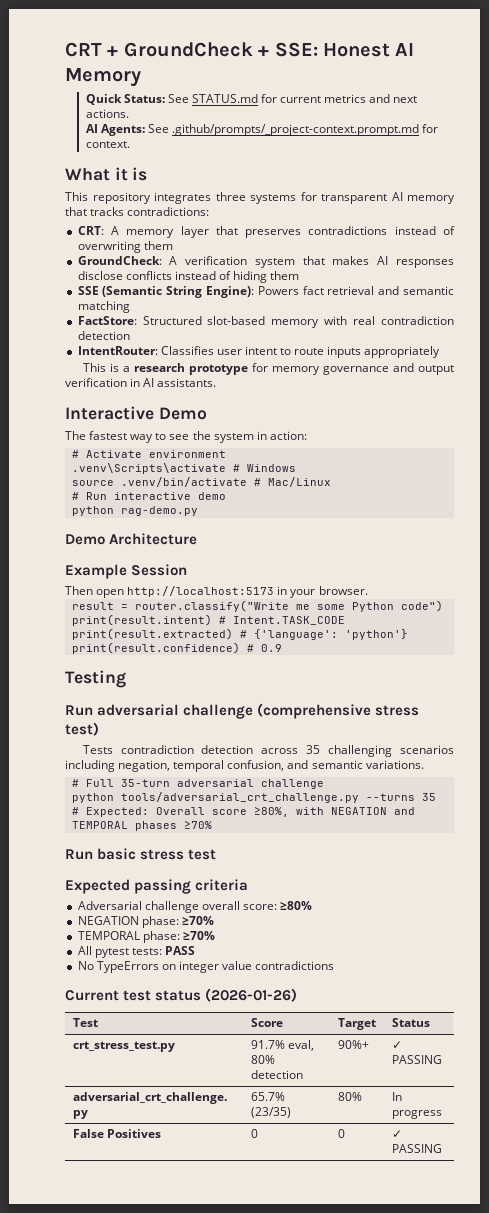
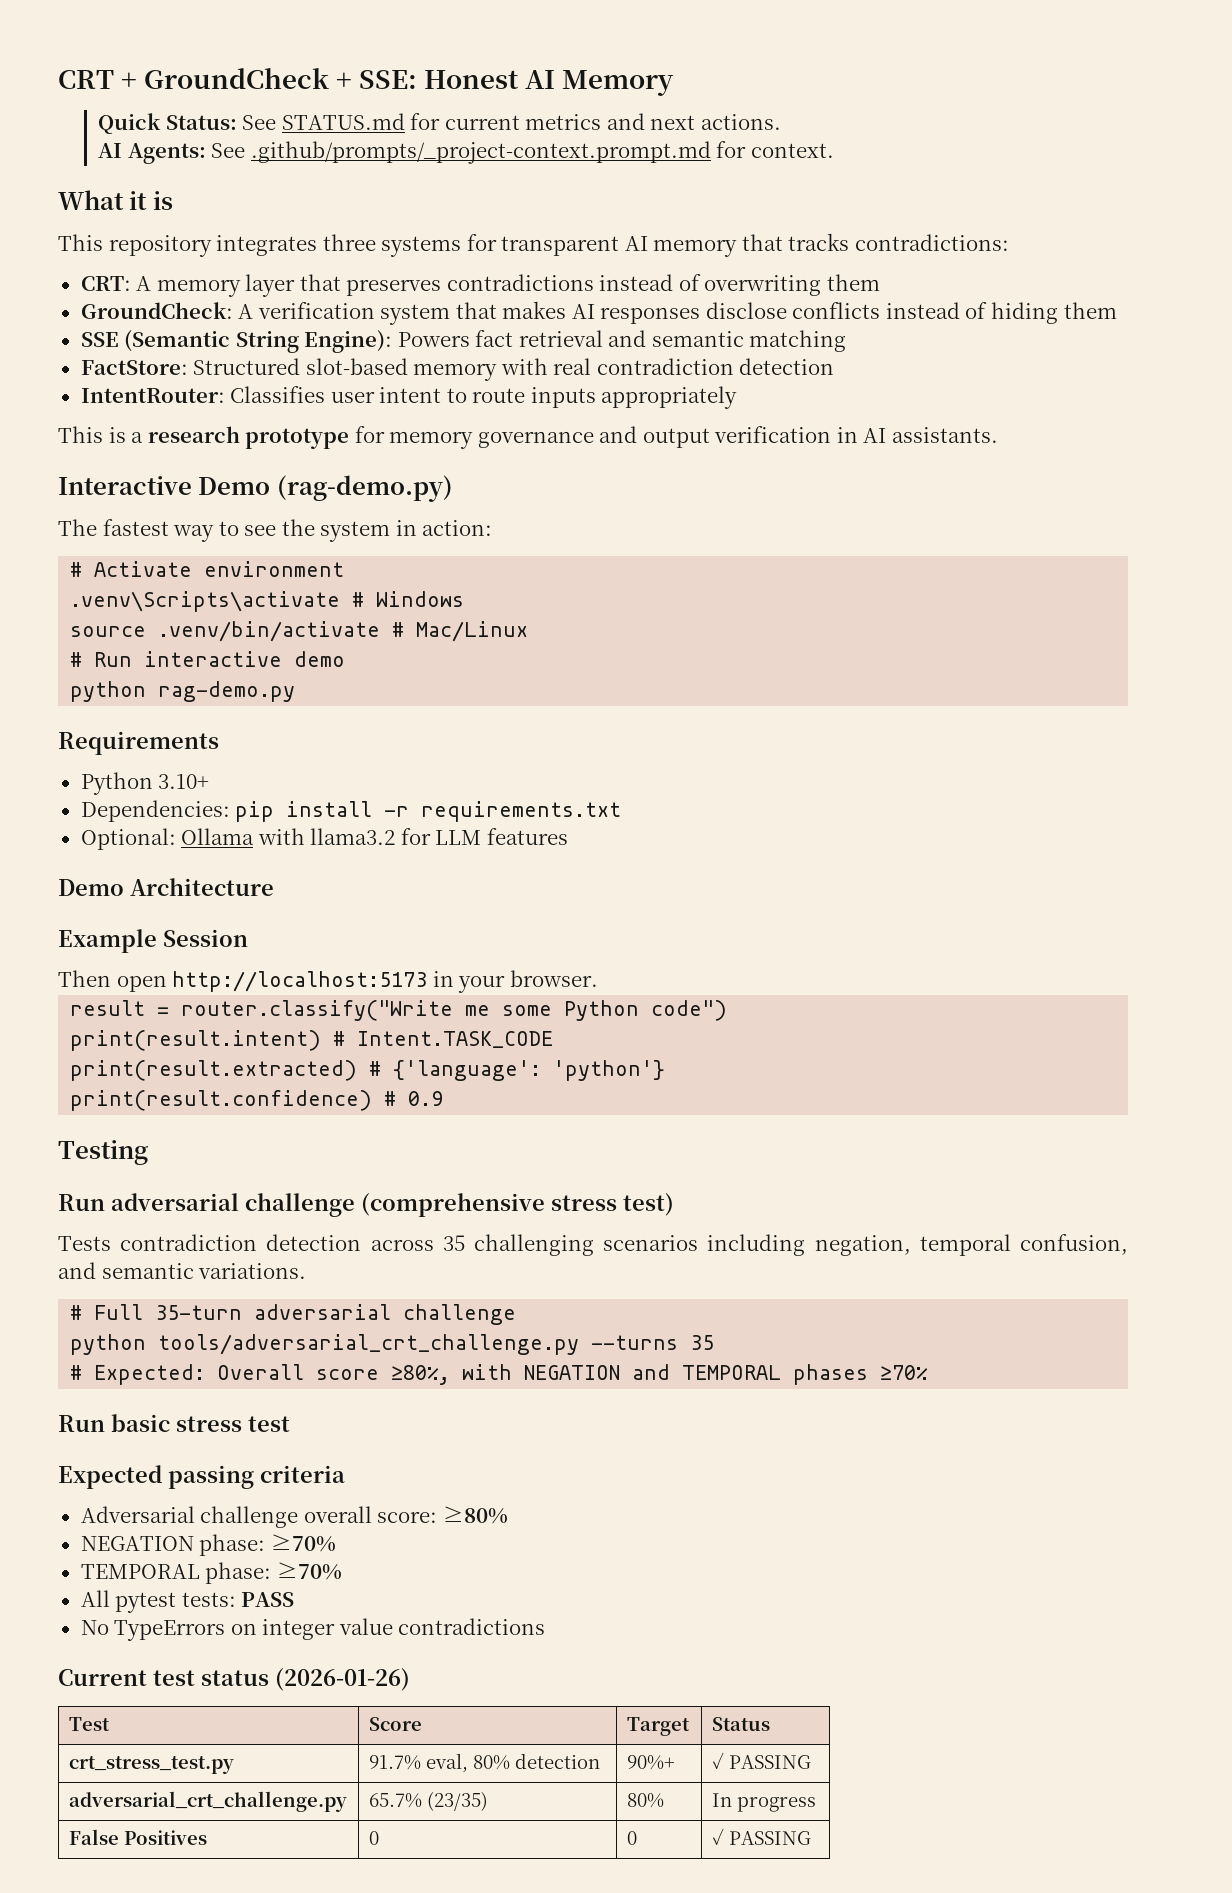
(207, 413) none -> [276,475,453,502] (rag-demo.py)
(198, 511) none -> [58,731,219,755] [80,772,210,795] [80,800,622,822] [80,828,568,850] // Requirements // Python 3.10+ // Dependencies: pip install -r requirements.txt // Optional: Ollama with llama3.2 for LLM features

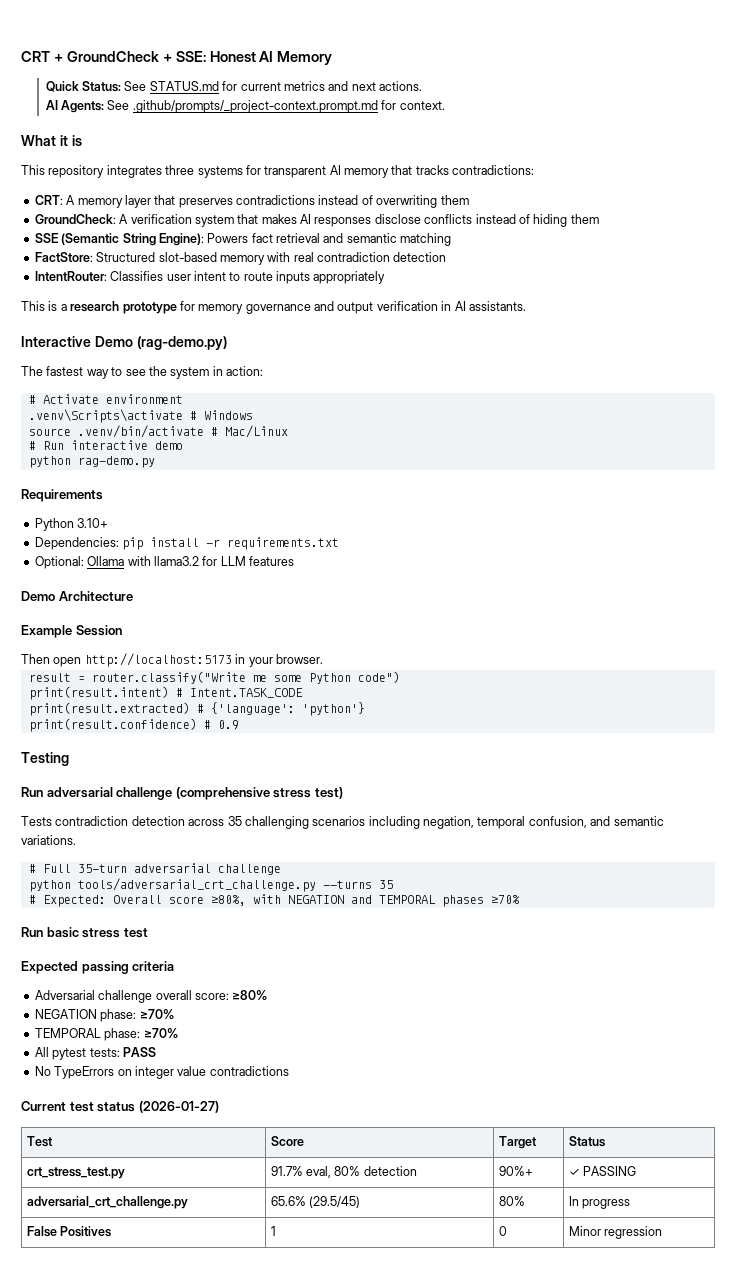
[275,1668,410,1691] (2026-01-26) -> [138,1101,219,1113] (2026-01-27)
[368,1791,488,1811] 65.7% (23/35) -> [270,1196,360,1208] 65.6% (29.5/45)
[368,1831,379,1845] [626,1831,637,1845] [711,1828,811,1845] 0 | 0 | ✓ PASSING -> [270,1226,276,1236] [498,1226,507,1236] [568,1226,662,1239] 1 | 0 | Minor regression

